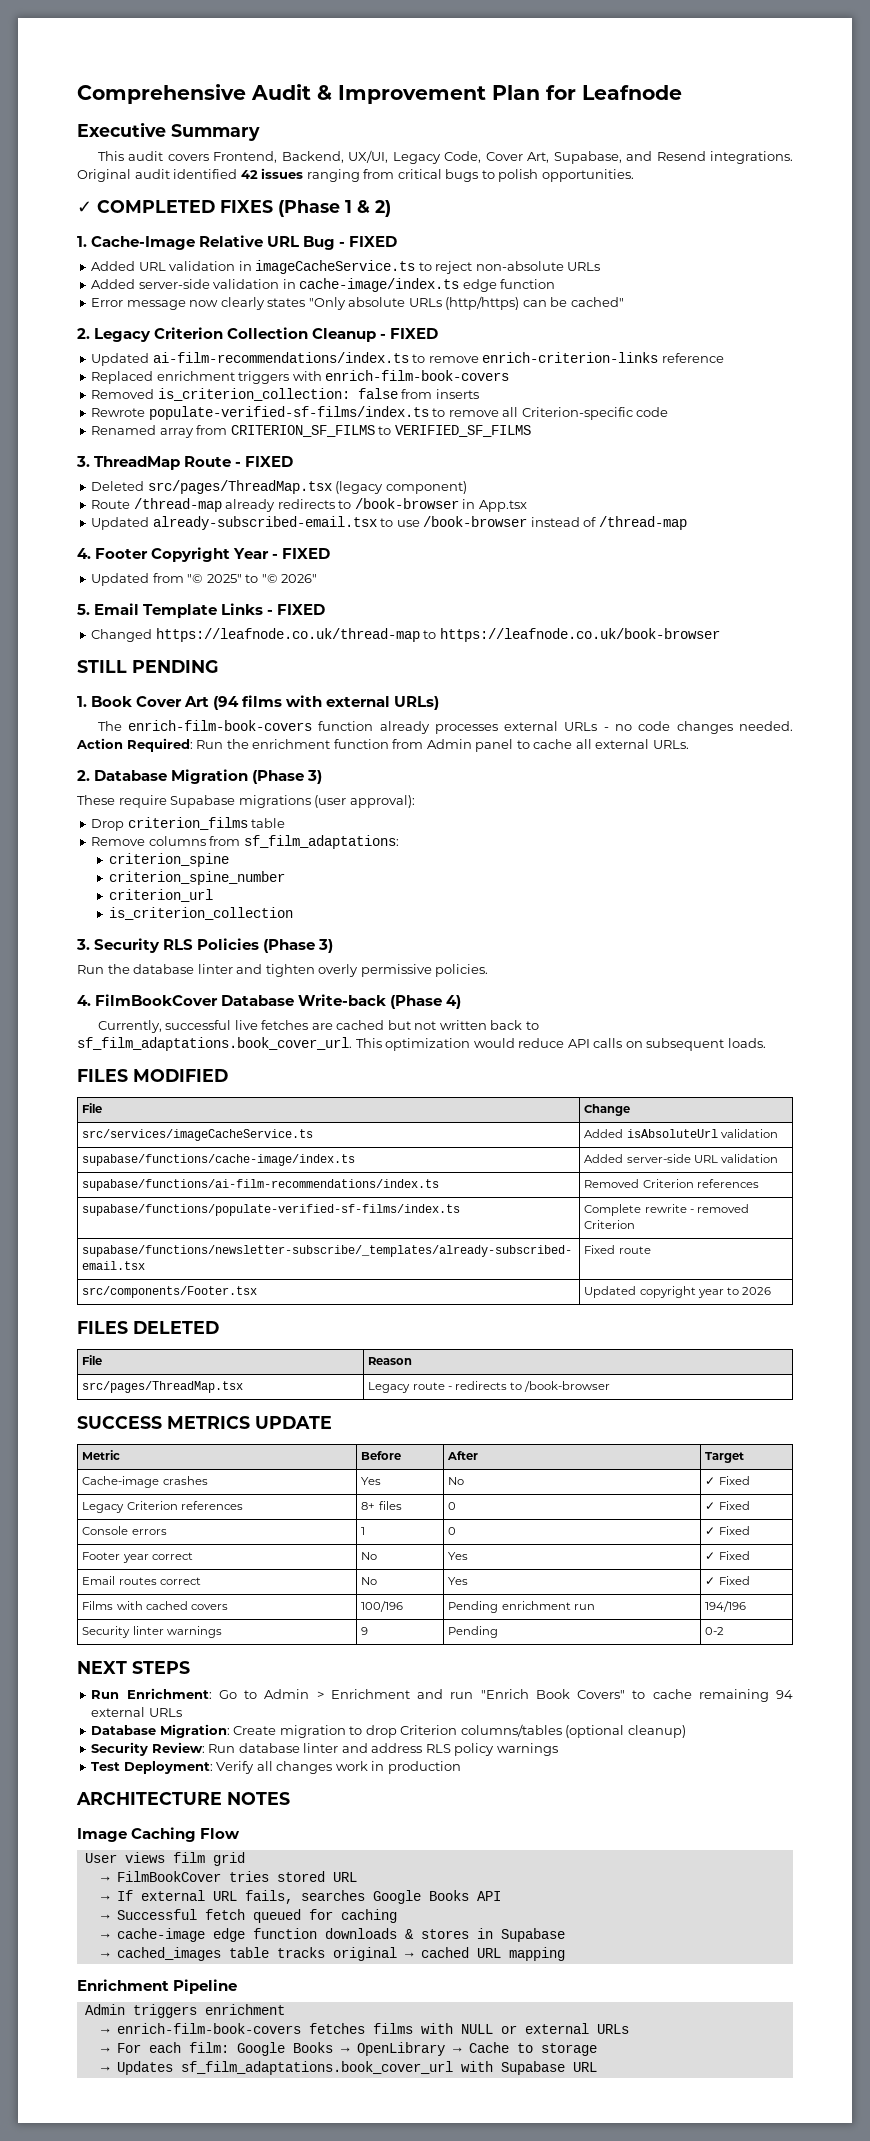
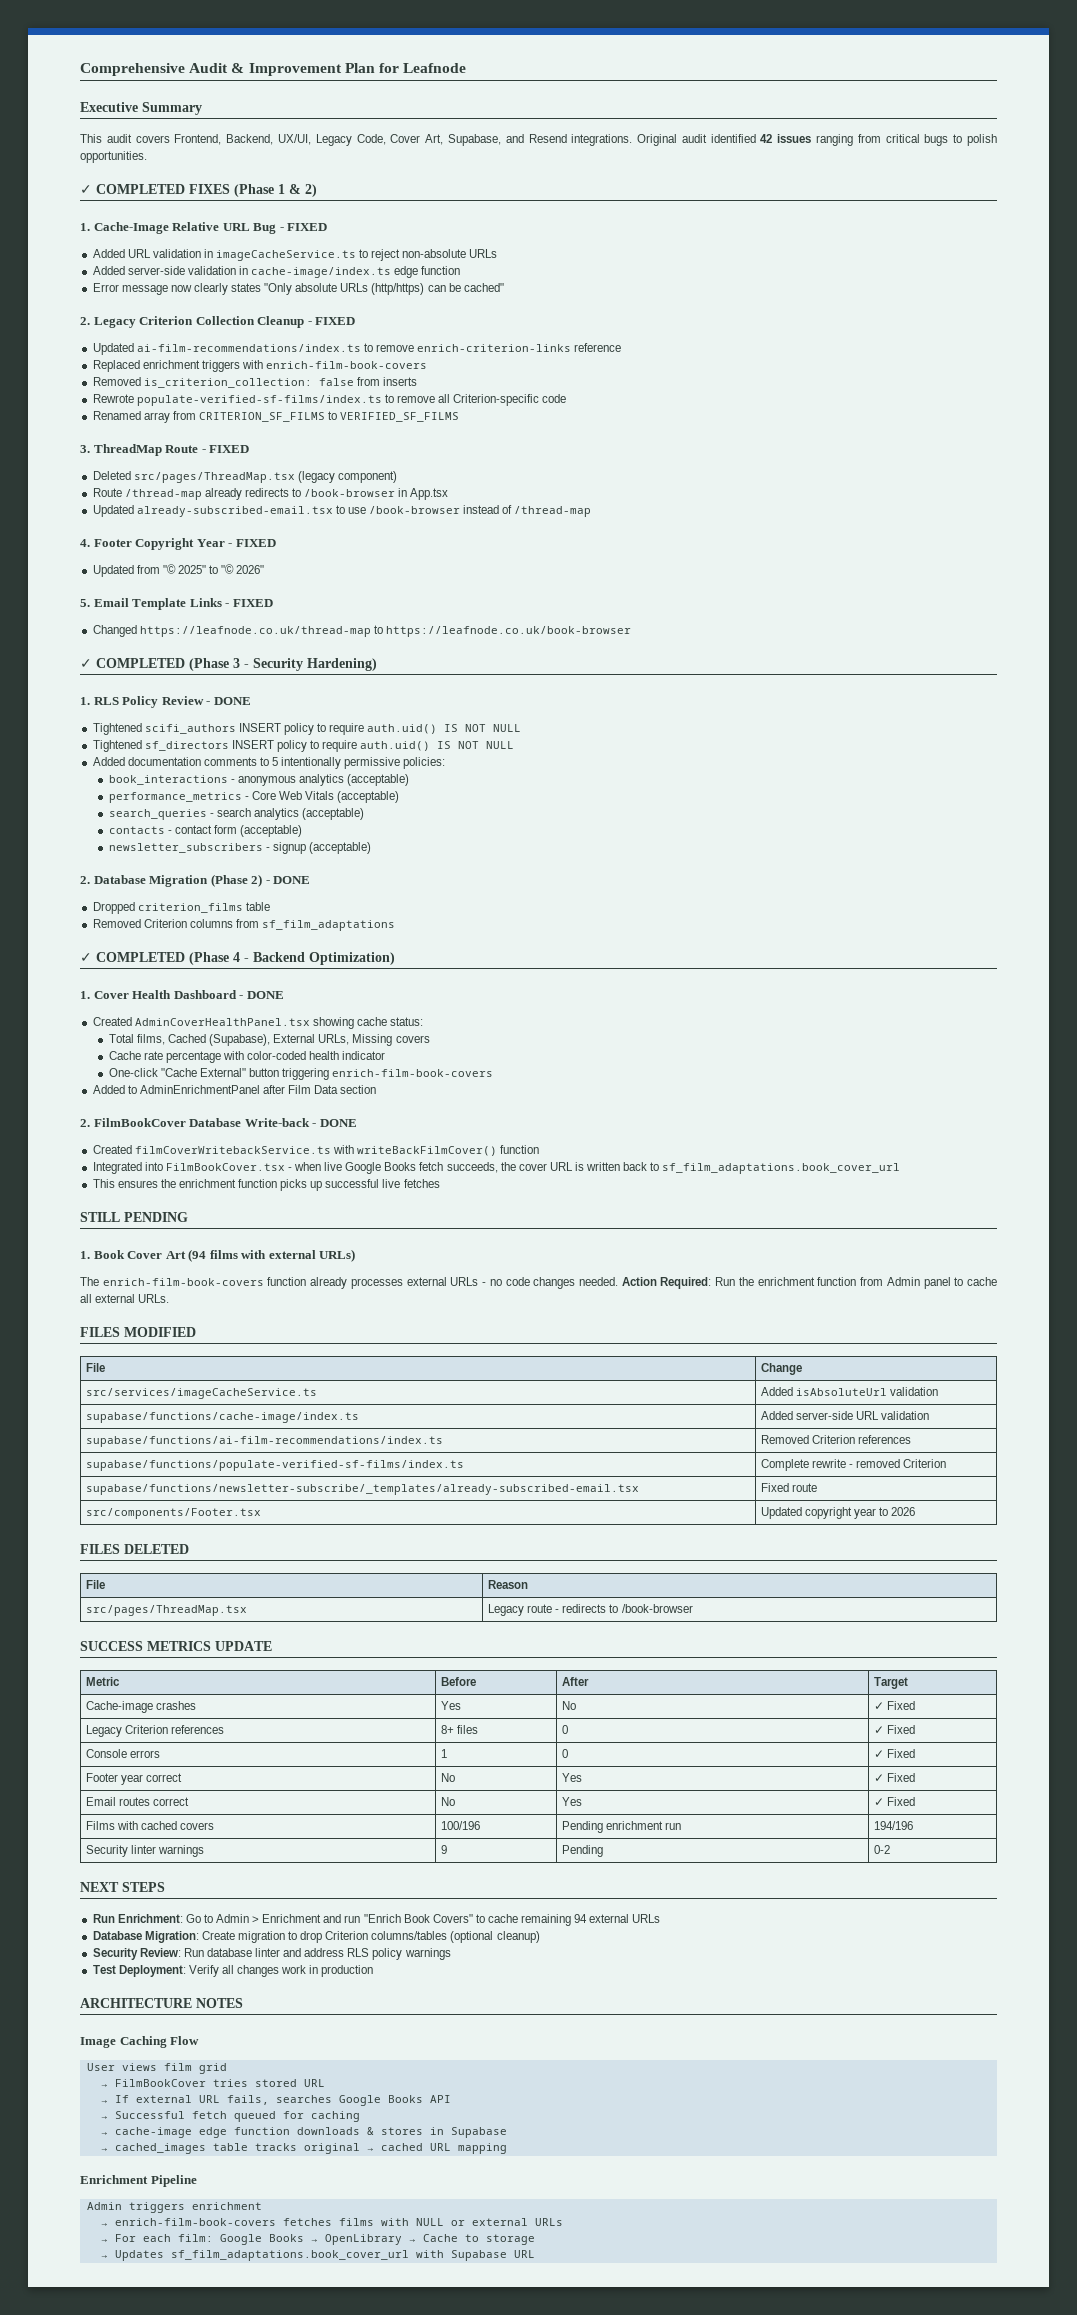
(720, 635) none -> [80,658,377,671] [80,696,251,708] [92,723,522,735] [92,740,515,752] [92,757,446,769] [108,774,410,786] [108,791,400,803] [108,808,365,820] [108,825,303,837] [108,842,372,854] [80,874,311,887] [92,902,270,914] [92,919,396,931] [80,952,395,965] [80,990,284,999] [92,1017,424,1029] [108,1034,430,1046] [108,1051,386,1063] [108,1068,494,1080] [92,1085,377,1094] [80,1118,357,1127] [92,1145,540,1156] [92,1162,901,1174] [92,1179,440,1191] // ✓ COMPLETED (Phase 3 - Security Hardening) // 1. RLS Policy Review - DONE // Tightened scifi_authors INSERT policy to require auth.uid() IS NOT NULL // Tightened sf_directors INSERT policy to require auth.uid() IS NOT NULL // Added documentation comments to 5 intentionally permissive policies: // book_interactions - anonymous analytics (acceptable) // performance_metrics - Core Web Vitals (acceptable) // search_queries - search analytics (acceptable) // contacts - contact form (acceptable) // newsletter_subscribers - signup (acceptable) // 2. Database Migration (Phase 2) - DONE // Dropped criterion_films table // Removed Criterion columns from sf_film_adaptations // ✓ COMPLETED (Phase 4 - Backend Optimization) // 1. Cover Health Dashboard - DONE // Created AdminCoverHealthPanel.tsx showing cache status: // Total films, Cached (Supabase), External URLs, Missing covers // Cache rate percentage with color-coded health indicator // One-click "Cache External" button triggering enrich-film-book-covers // Added to AdminEnrichmentPanel after Film Data section // 2. FilmBookCover Database Write-back - DONE // Created filmCoverWritebackService.ts with writeBackFilmCover() function // Integrated into FilmBookCover.tsx - when live Google Books fetch succeeds, the cover URL is written back to sf_film_adaptations.book_cover_url // This ensures the enrichment function picks up successful live fetches
[77,769,323,784] [77,795,415,808] [91,817,286,831] [91,835,399,849] [108,853,229,867] [108,871,285,885] [108,889,213,902] [108,907,293,920] [76,938,334,953] [77,964,489,977] [77,994,462,1009] [97,1020,539,1033] [77,1037,766,1051] // 2. Database Migration (Phase 3) // These require Supabase migrations (user approval): // Drop criterion_films table // Remove columns from sf_film_adaptations: // criterion_spine // criterion_spine_number // criterion_url // is_criterion_collection // 3. Security RLS Policies (Phase 3) // Run the database linter and tighten overly permissive policies. // 4. FilmBookCover Database Write-back (Phase 4) // Currently, successful live fetches are cached but not written back to sf_film_adaptations.book_cover_url. This optimization would reduce API calls on subsequent loads. -> (170, 1298) none

